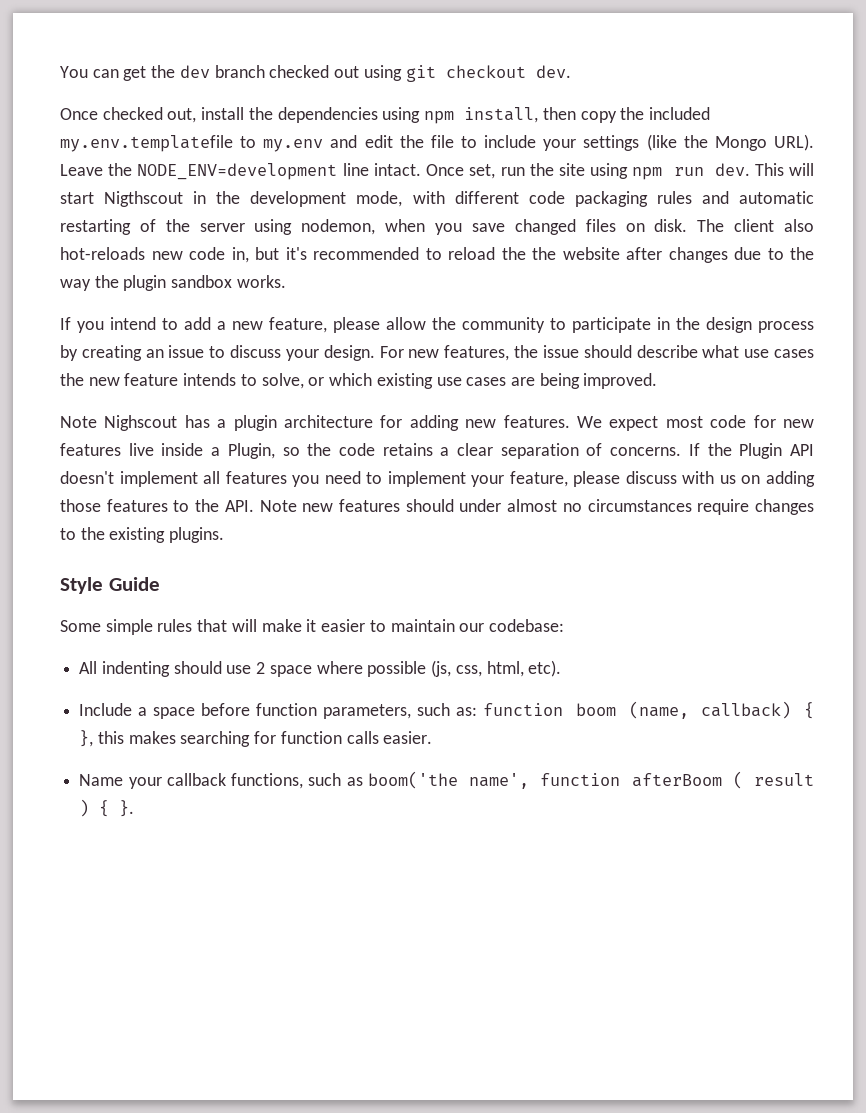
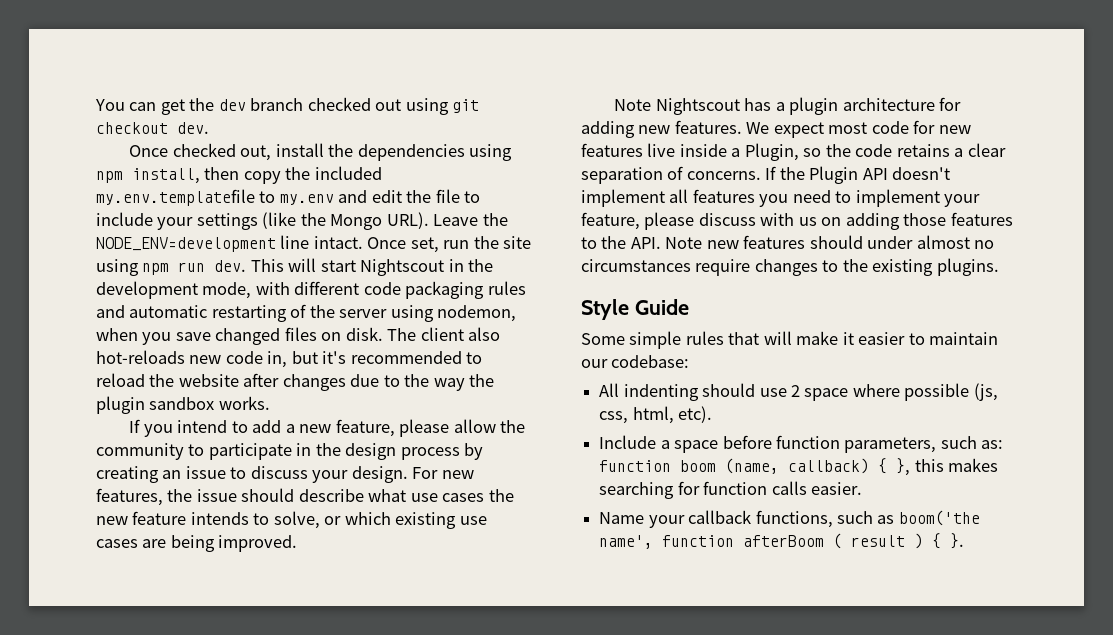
[104,191,184,207] Nigthscout -> [360,259,445,276] Nightscout
[532,247,556,260] the -> (175, 380) none
[104,415,178,431] Nighscout -> [655,98,740,115] Nightscout

